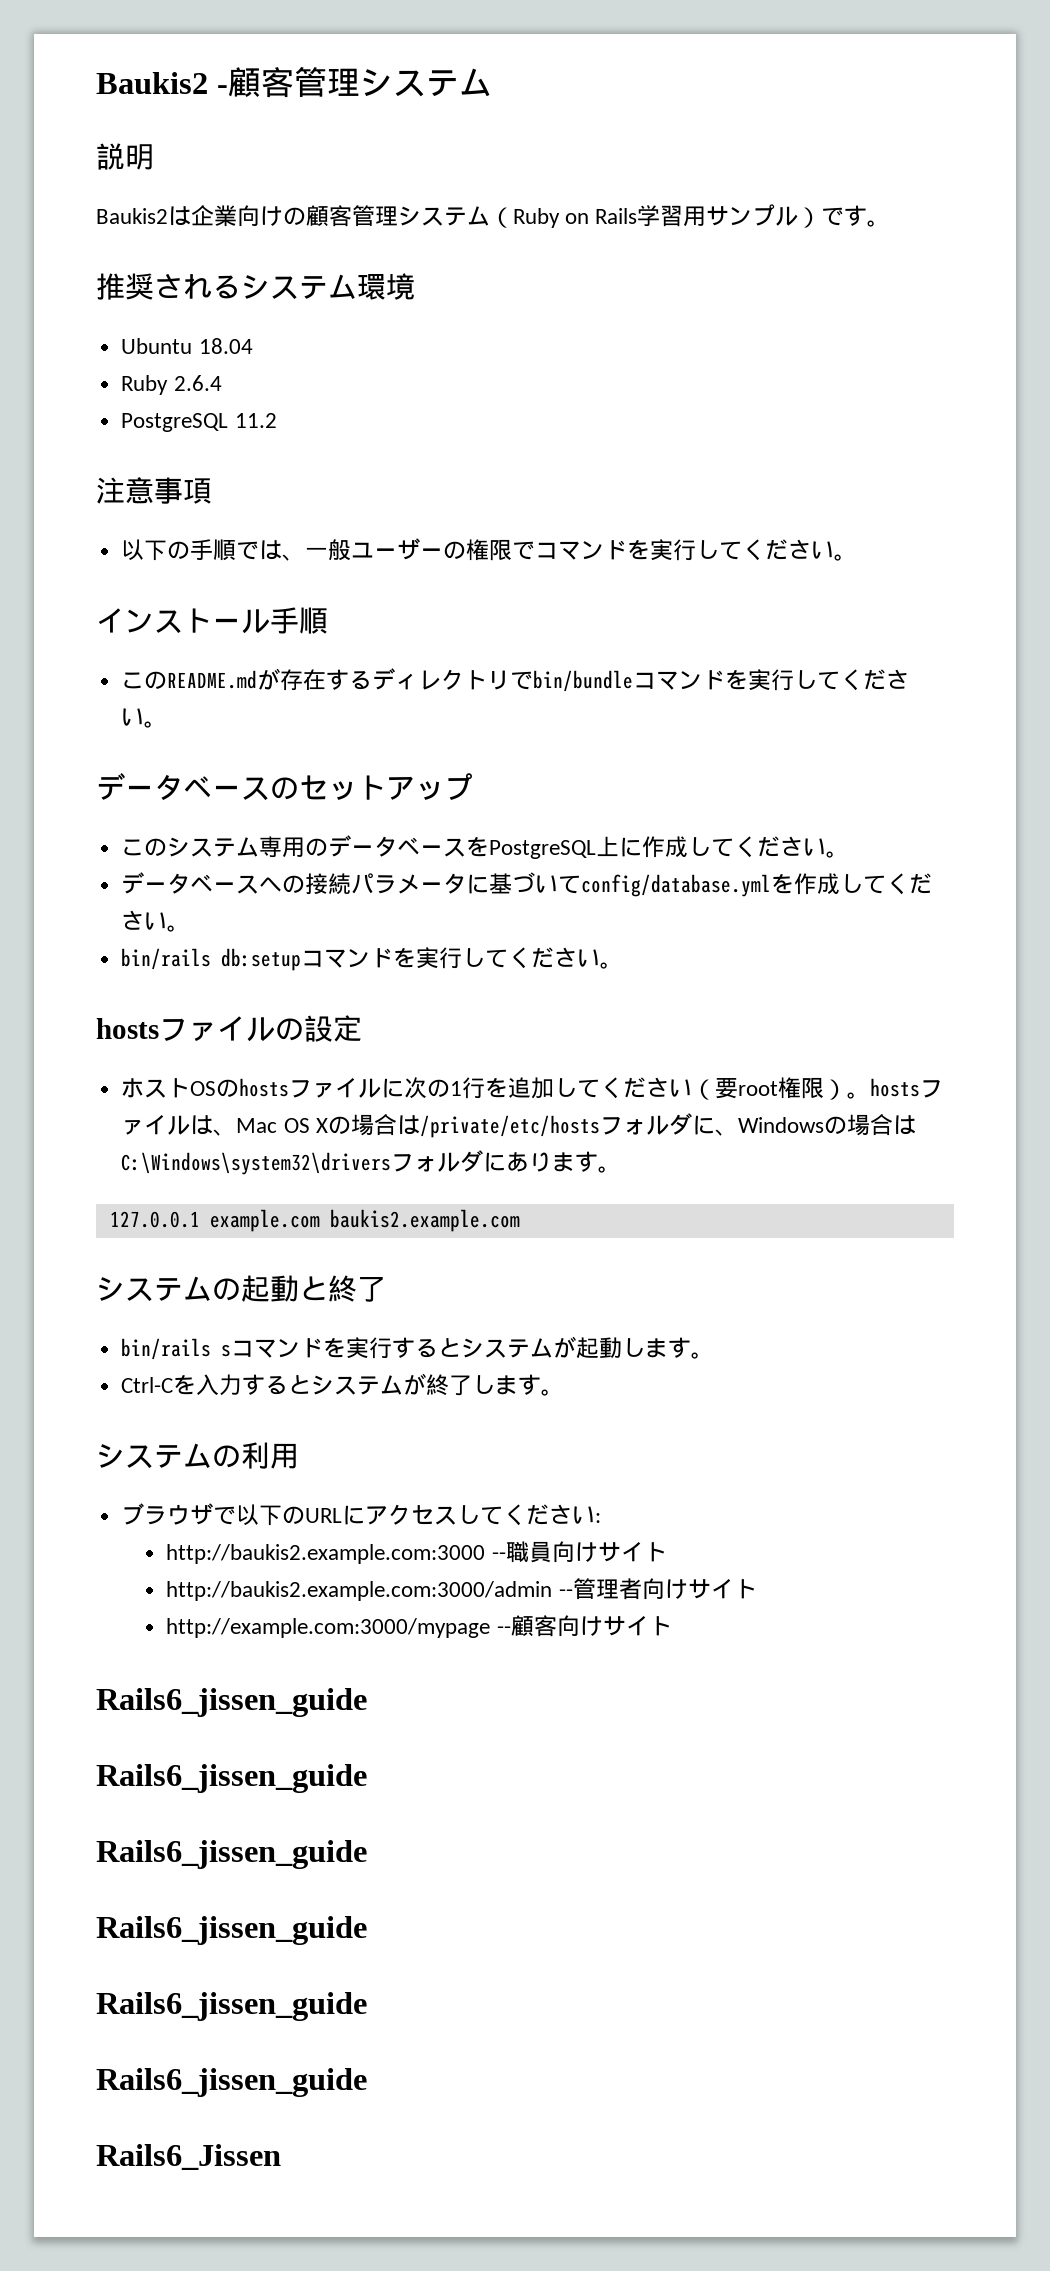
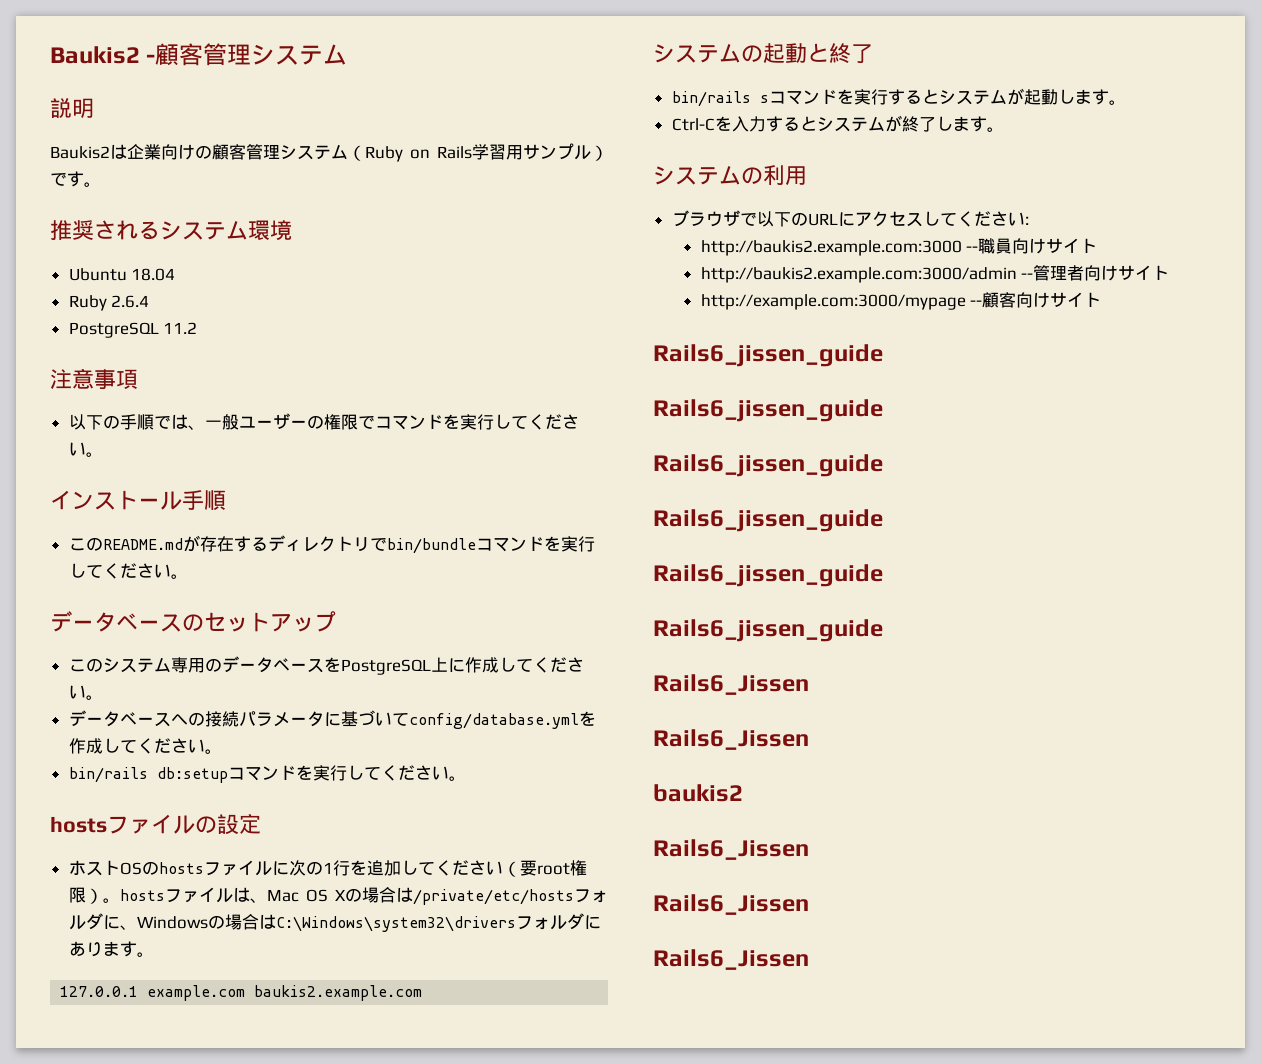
(281, 2157) none -> [653,729,809,750] [653,784,743,802] [653,839,809,860] [653,894,809,915] [653,949,809,970] // Rails6_Jissen // baukis2 // Rails6_Jissen // Rails6_Jissen // Rails6_Jissen

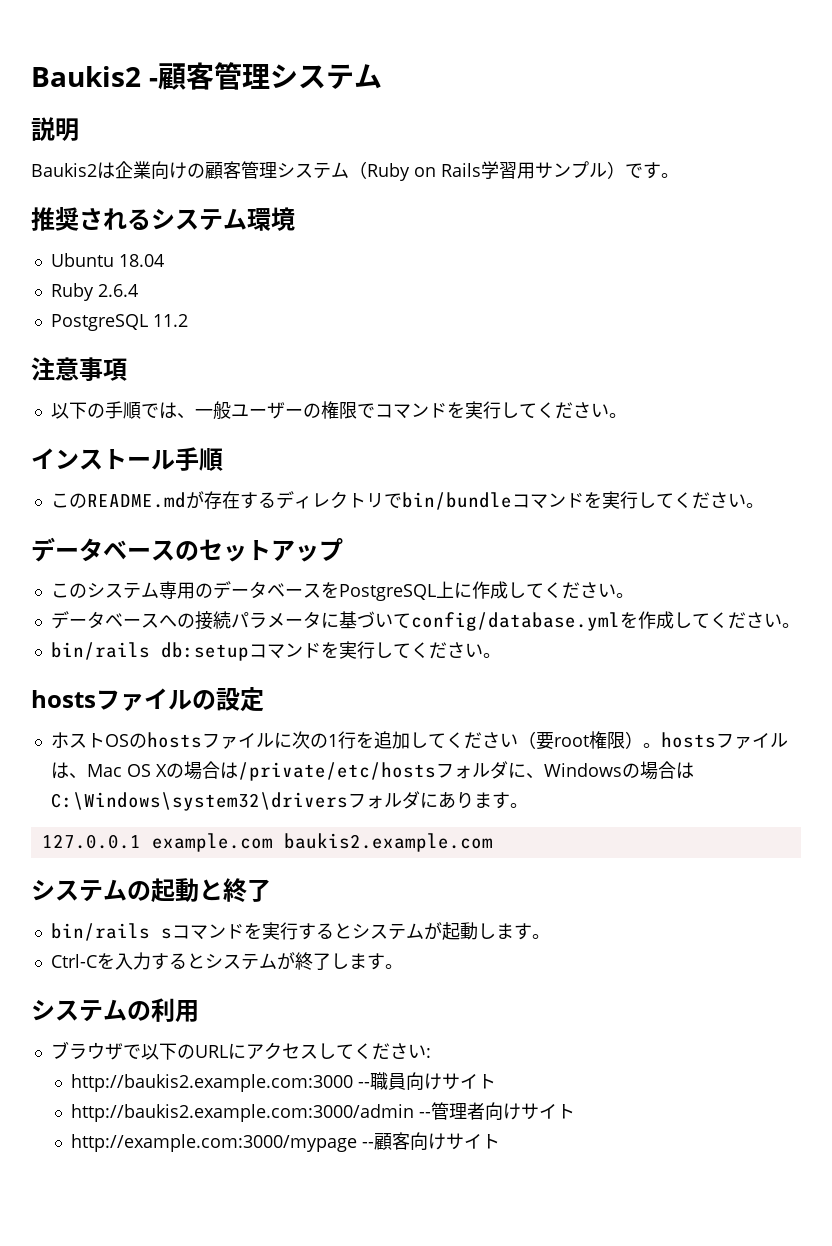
[653,344,883,367] [653,399,883,422] [653,454,883,477] [653,509,883,532] [653,564,883,587] [653,619,883,642] [653,674,809,695] [653,729,809,750] [653,784,743,802] [653,839,809,860] [653,894,809,915] [653,949,809,970] // Rails6_jissen_guide // Rails6_jissen_guide // Rails6_jissen_guide // Rails6_jissen_guide // Rails6_jissen_guide // Rails6_jissen_guide // Rails6_Jissen // Rails6_Jissen // baukis2 // Rails6_Jissen // Rails6_Jissen // Rails6_Jissen -> (500, 1141) none

